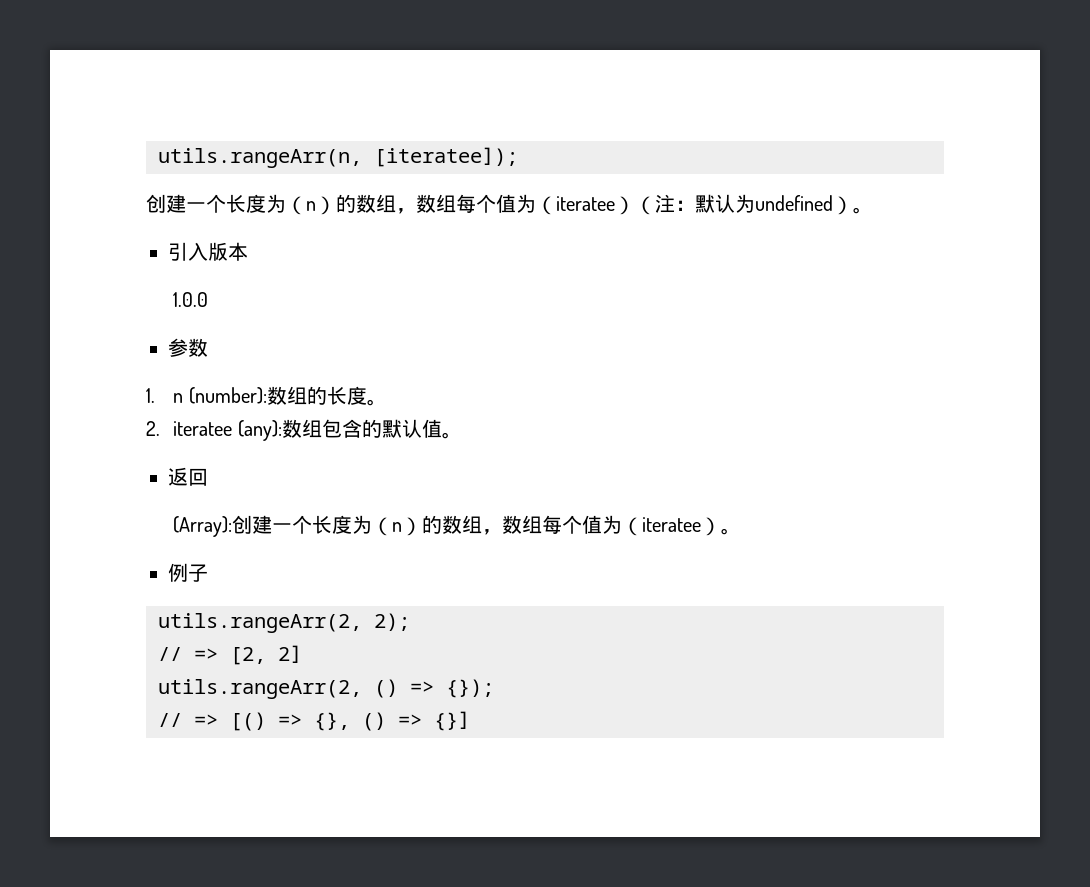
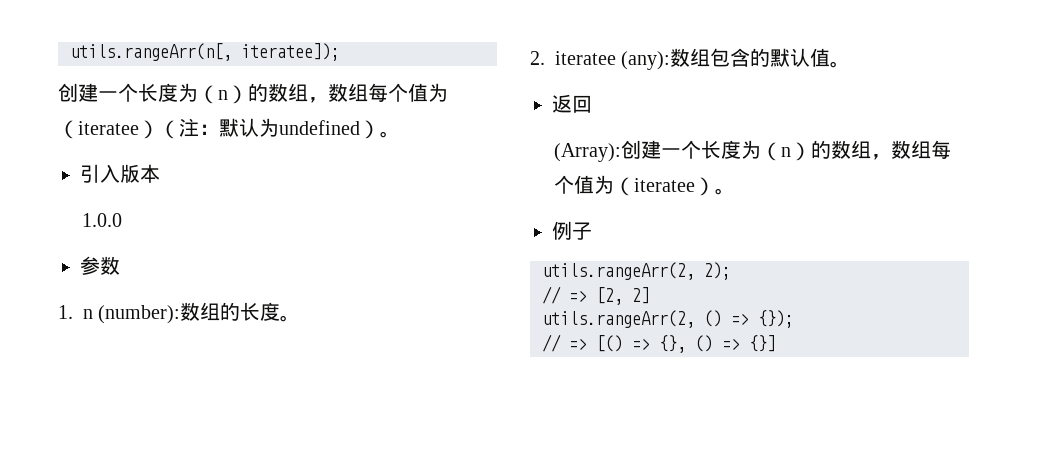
[158,147,518,168] utils.rangeArr(n, [iteratee]); -> [70,43,340,61] utils.rangeArr(n[, iteratee]);

